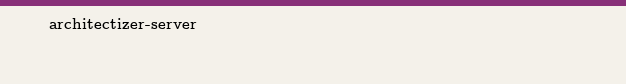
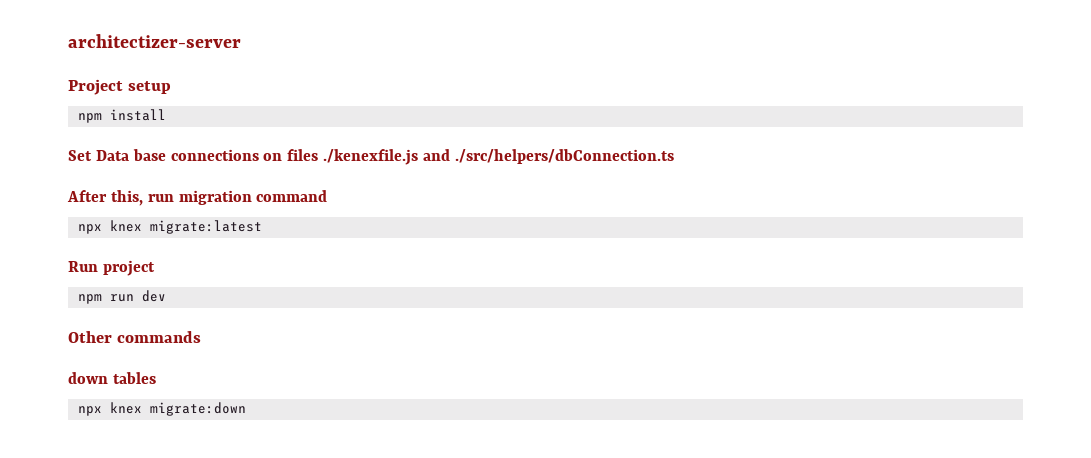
(197, 24) none -> [68,79,172,95] [77,109,166,123] [68,149,674,165] [67,190,328,206] [77,220,262,234] [68,260,155,276] [77,290,166,304] [68,331,202,343] [68,372,156,384] [77,402,246,416] // Project setup // npm install // Set Data base connections on files ./kenexfile.js and ./src/helpers/dbConnection.ts // After this, run migration command // npx knex migrate:latest // Run project // npm run dev // Other commands // down tables // npx knex migrate:down

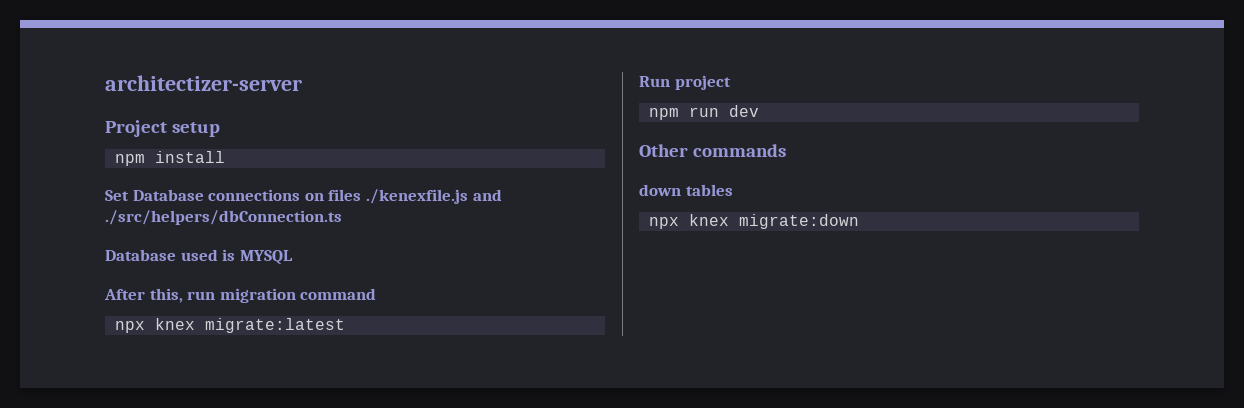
[95,149,166,161] Data base -> [132,189,204,201] Database
(674, 156) none -> [105,249,293,265] // Database used is MYSQL

